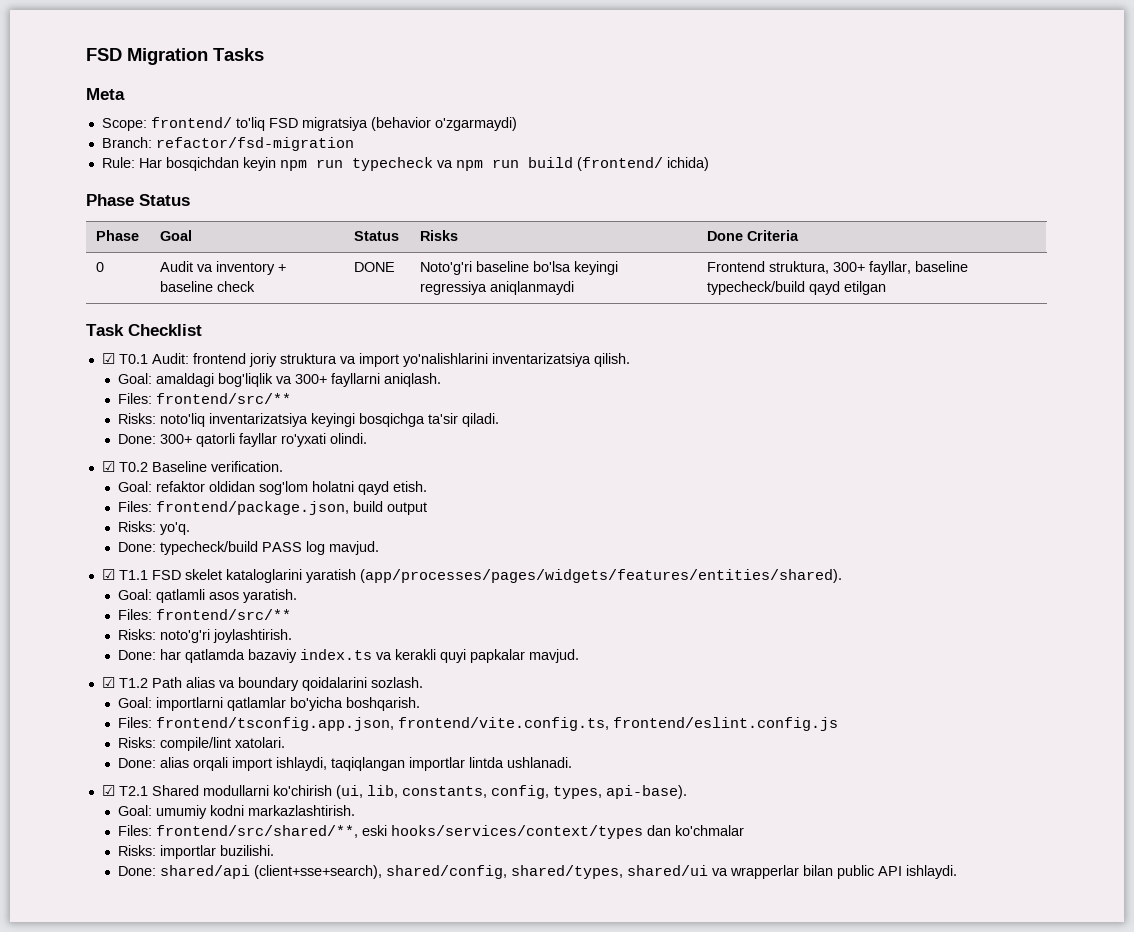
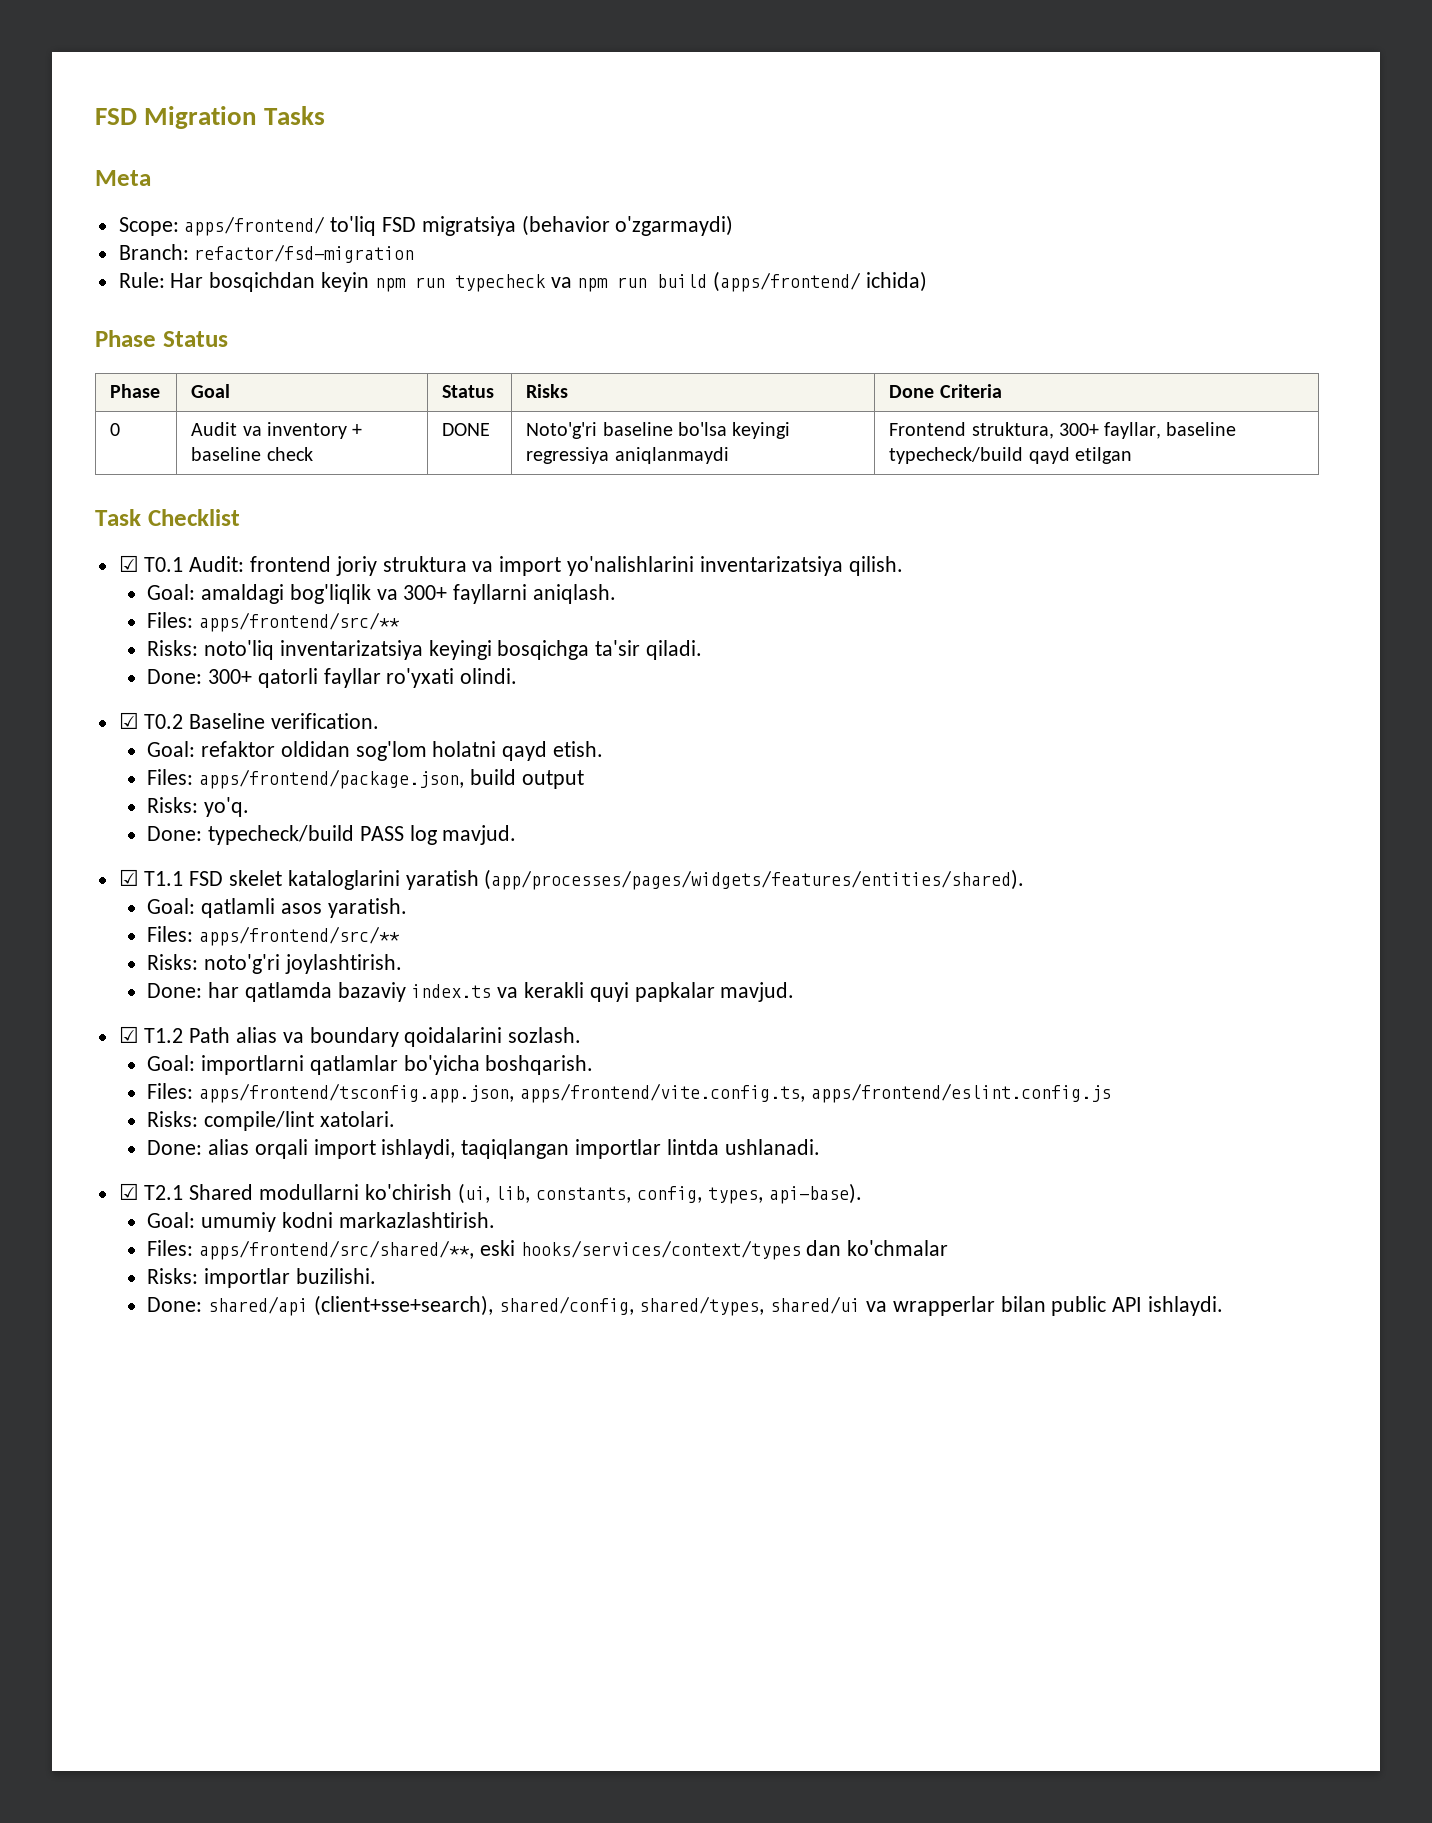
[150,117,232,128] frontend/ -> [184,216,326,236] apps/frontend/
[576,157,663,171] (frontend/ -> [713,271,862,292] (apps/frontend/
[156,393,292,404] frontend/src/** -> [199,612,401,632] apps/frontend/src/**
[156,501,350,515] frontend/package.json, -> [199,769,465,789] apps/frontend/package.json,
[156,609,292,620] frontend/src/** -> [199,926,401,946] apps/frontend/src/**
[156,717,839,731] frontend/tsconfig.app.json, frontend/vite.config.ts, frontend/eslint.config.js -> [199,1083,1111,1103] apps/frontend/tsconfig.app.json, apps/frontend/vite.config.ts, apps/frontend/eslint.config.js
[156,825,359,838] frontend/src/shared/**, -> [199,1240,475,1260] apps/frontend/src/shared/**,

